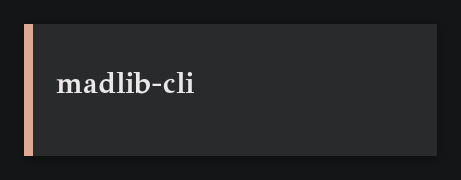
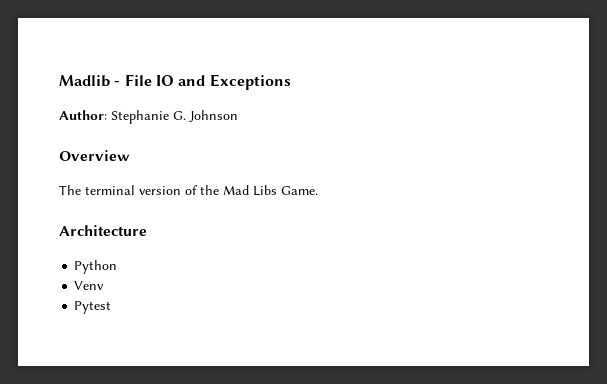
[56,72,195,94] madlib-cli -> [59,74,291,90] [59,110,238,124] [59,150,130,161] [59,185,318,196] [59,225,147,236] [74,260,118,274] [74,281,105,290] [74,301,112,314] Madlib - File IO and Exceptions // Author: Stephanie G. Johnson // Overview // The terminal version of the Mad Libs Game. // Architecture // Python // Venv // Pytest

